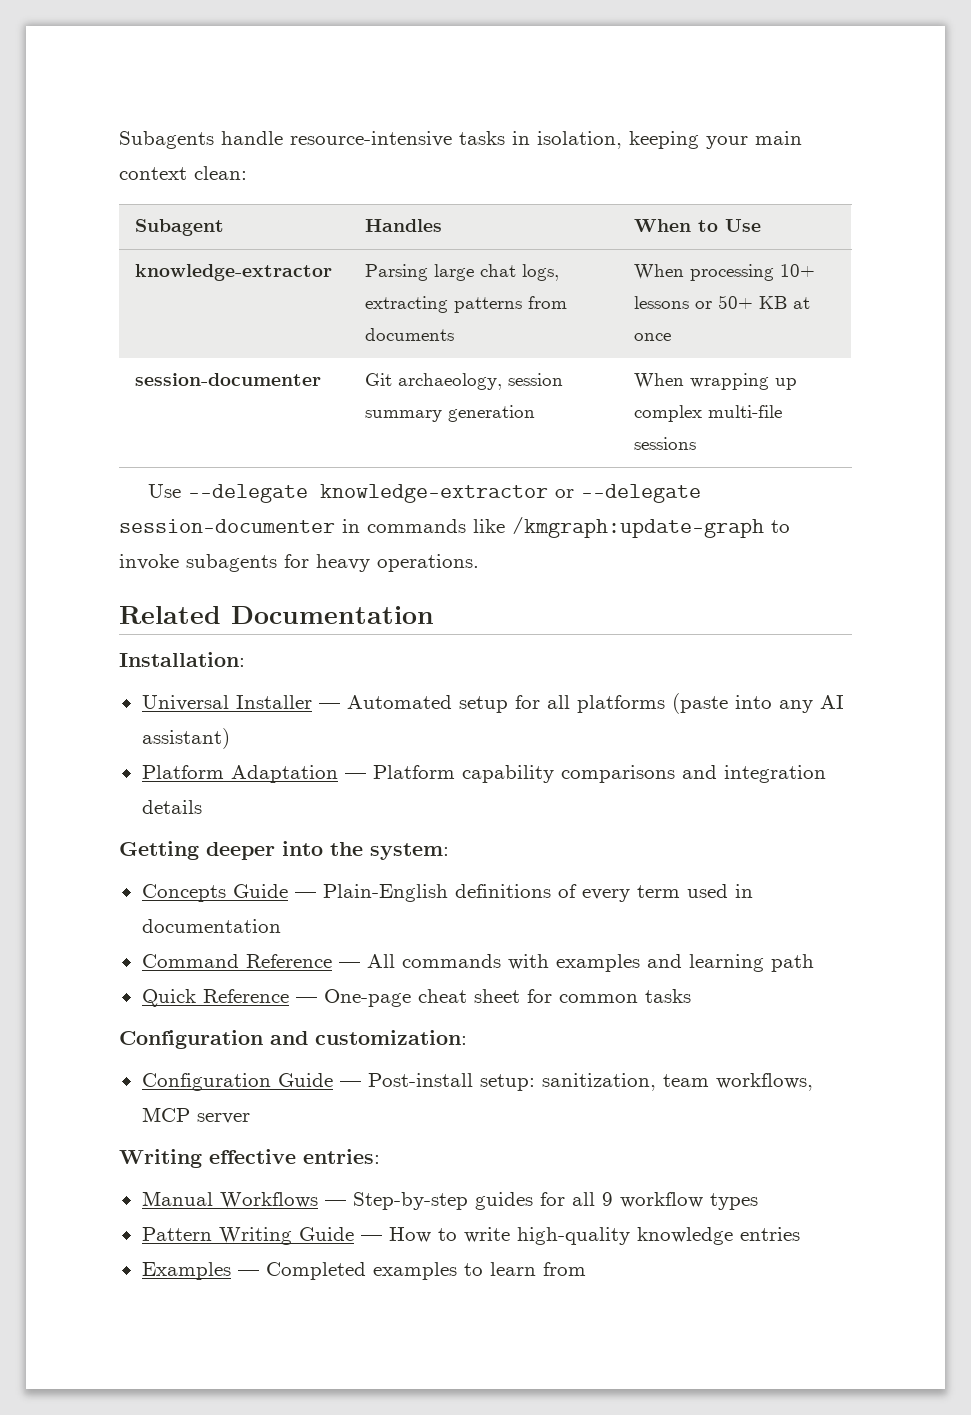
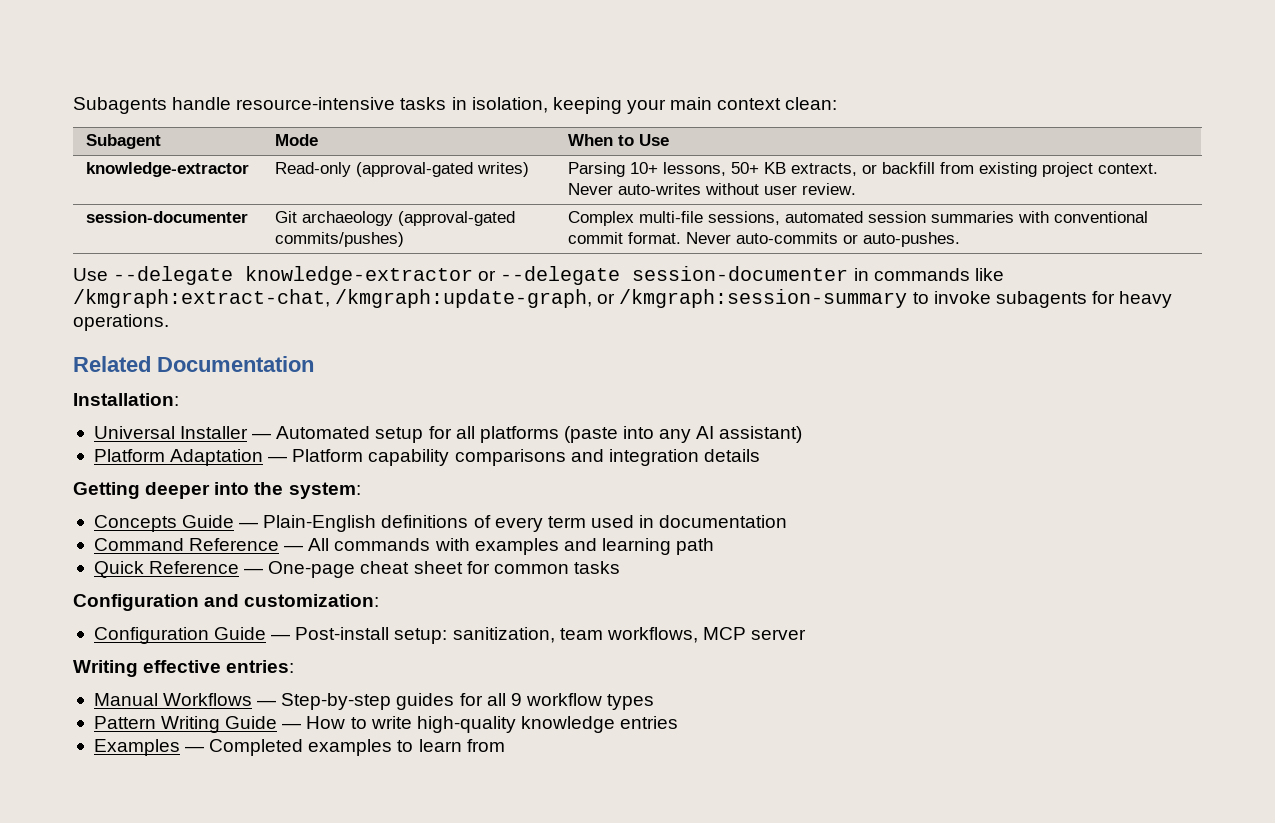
[365,219,443,232] Handles -> [274,134,318,146] Mode
[365,264,560,281] [365,296,568,313] [365,328,455,341] [634,264,816,281] [634,295,811,309] [634,333,672,341] [135,373,322,386] [365,373,564,390] [365,405,536,422] [634,373,798,390] [634,405,783,422] [634,437,697,450] Parsing large chat logs, extracting patterns from documents | When processing 10+ lessons or 50+ KB at once // session-documenter | Git archaeology, session summary generation | When wrapping up complex multi-file sessions -> [274,162,529,177] [567,162,1158,177] [567,183,856,195] [85,211,248,223] [274,211,515,226] [274,232,404,247] [567,211,1148,226] [567,232,960,247] Read-only (approval-gated writes) | Parsing 10+ lessons, 50+ KB extracts, or backfill from existing project context. Never auto-writes without user review. // session-documenter | Git archaeology (approval-gated commits/pushes) | Complex multi-file sessions, automated session summaries with conventional commit format. Never auto-commits or auto-pushes.
[512,517,764,538] /kmgraph:update-graph -> [73,289,908,308] /kmgraph:extract-chat, /kmgraph:update-graph, or /kmgraph:session-summary

